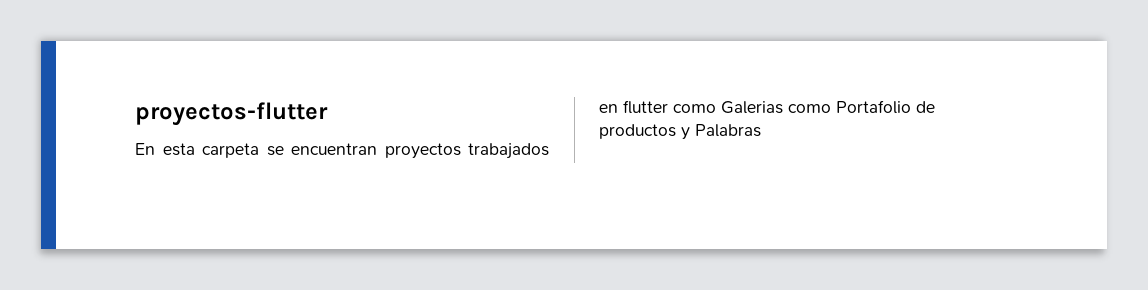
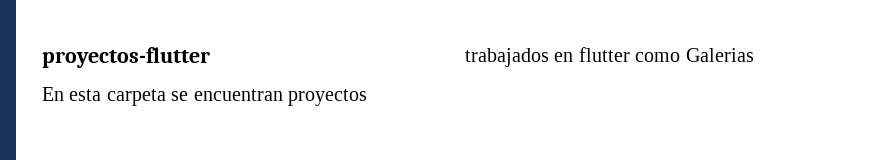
[788,100,935,114] [599,124,761,140] como Portafolio de productos y Palabras -> (754, 55) none

